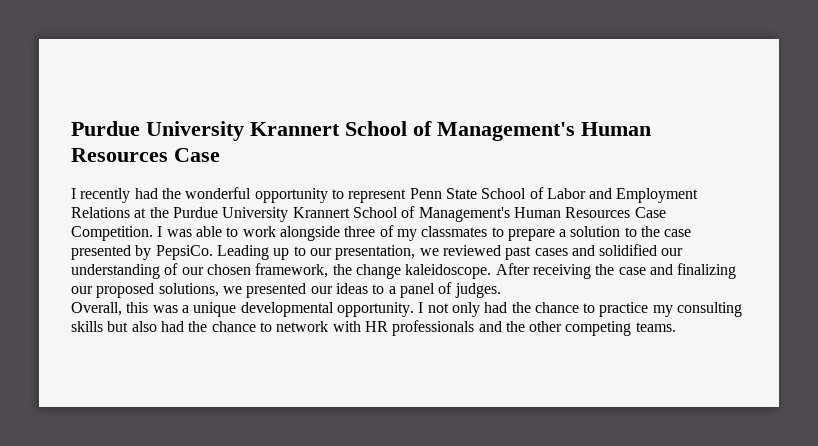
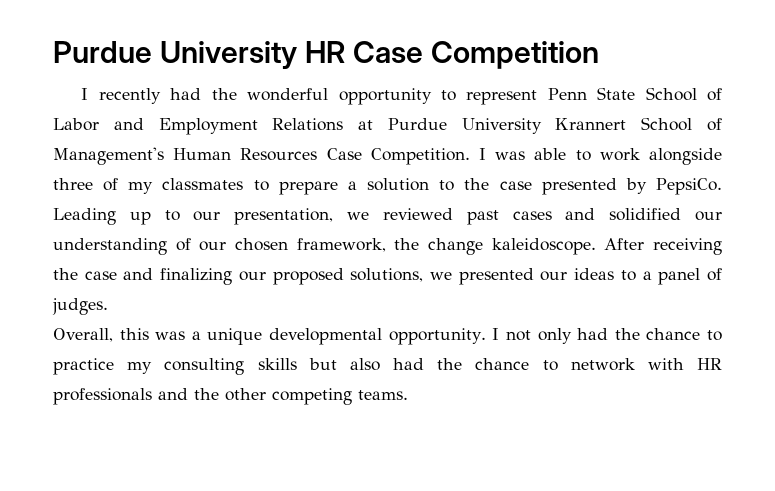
[71,121,651,141] [71,148,220,162] Purdue University Krannert School of Management's Human Resources Case -> [53,41,600,70] Purdue University HR Case Competition
[149,207,169,218] the -> (374, 125) none

